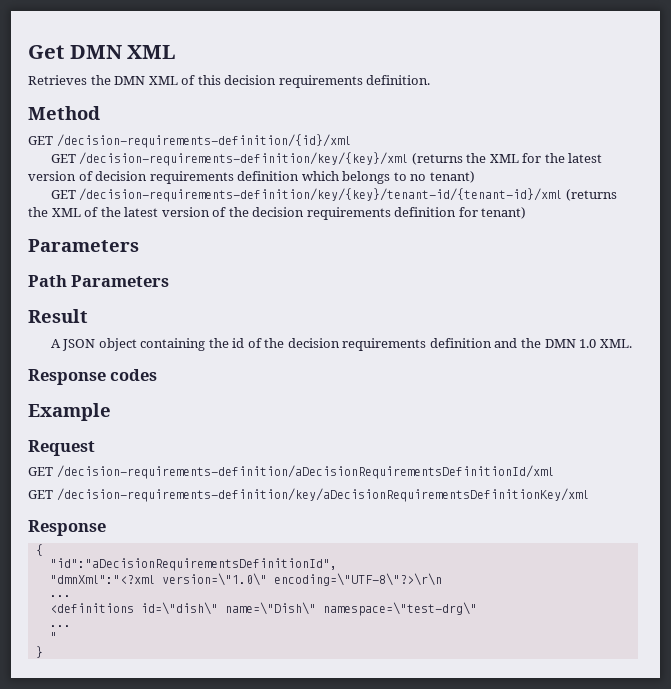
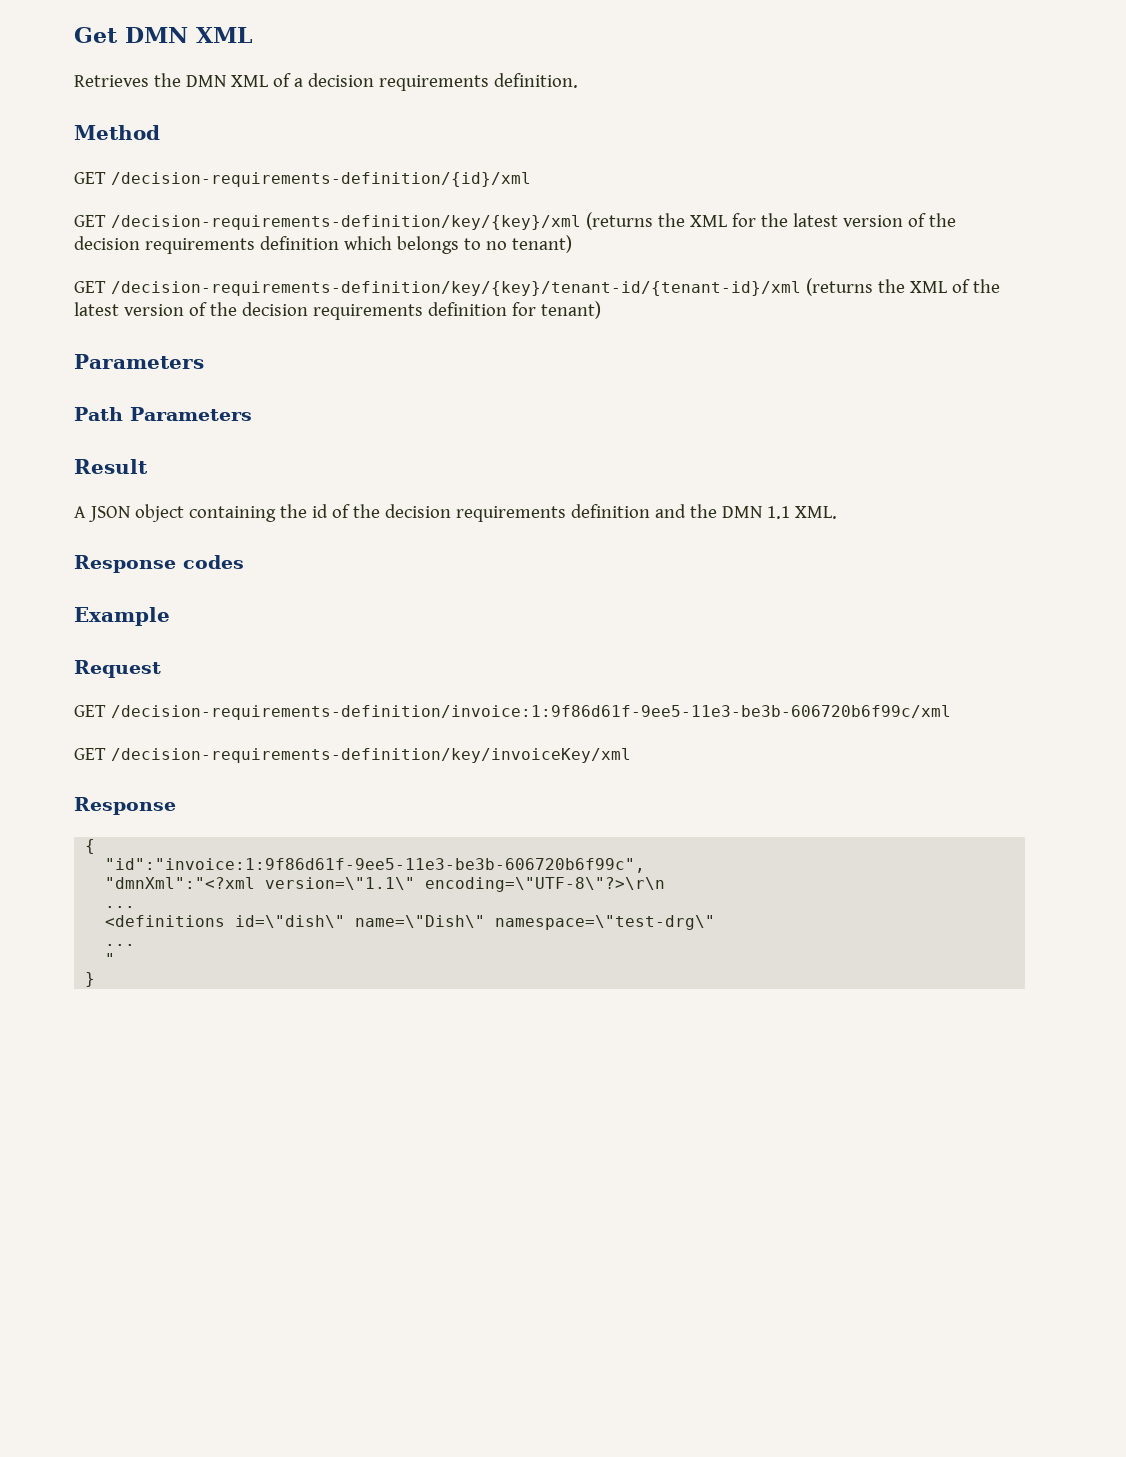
[197,75,221,85] this -> [293,78,303,87] a
(93, 176) none -> [928,213,956,227] the
[579,339,597,348] 1.0 -> [766,506,790,519] 1.1
[56,465,554,479] [28,488,589,502] /decision-requirements-definition/aDecisionRequirementsDefinitionId/xml // GET /decision-requirements-definition/key/aDecisionRequirementsDefinitionKey/xml -> [110,705,951,720] [74,748,631,763] /decision-requirements-definition/invoice:1:9f86d61f-9ee5-11e3-be3b-606720b6f99c/xml // GET /decision-requirements-definition/key/invoiceKey/xml
[49,558,337,571] "id":"aDecisionRequirementsDefinitionId", -> [105,858,646,873] "id":"invoice:1:9f86d61f-9ee5-11e3-be3b-606720b6f99c",
[161,573,267,586] version=\"1.0\" -> [265,877,416,890] version=\"1.1\"

